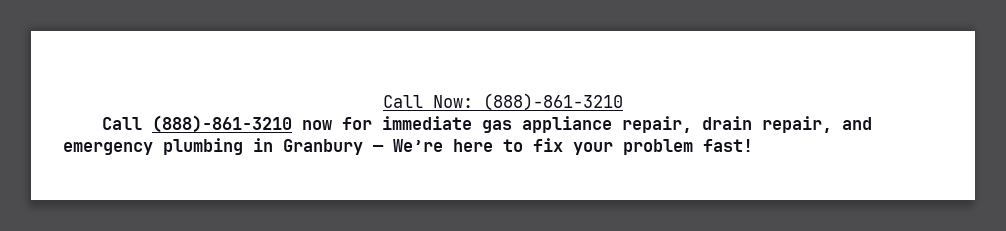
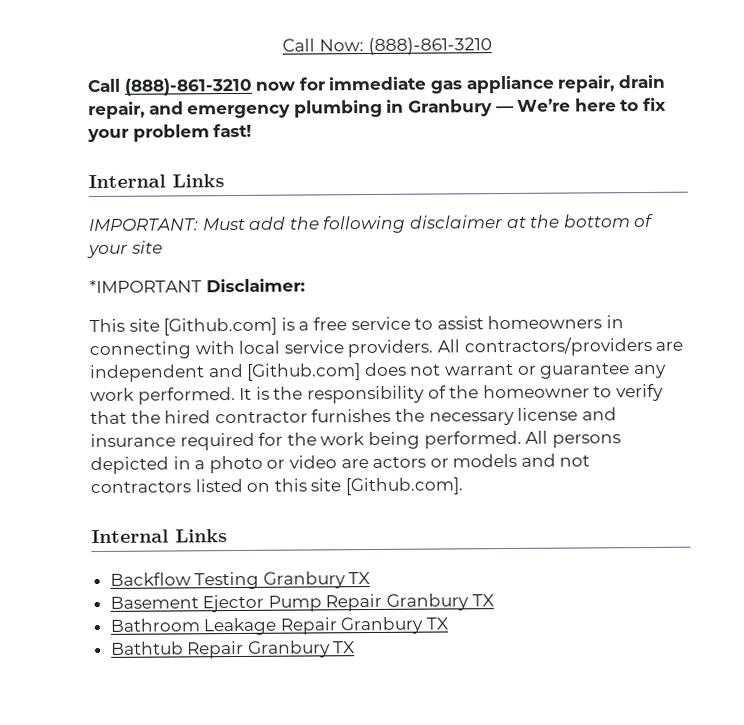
(753, 145) none -> [88,174,225,189] [88,213,655,234] [87,240,163,259] [89,278,305,294] [89,315,624,336] [89,336,684,360] [90,362,667,383] [90,383,664,405] [90,407,617,426] [90,430,621,451] [90,453,591,475] [90,477,463,496] [91,529,228,544] [109,571,371,590] [109,593,494,613] [109,616,449,636] [110,640,356,659] // Internal Links // IMPORTANT: Must add the following disclaimer at the bottom of your site // *IMPORTANT Disclaimer: // This site [Github.com] is a free service to assist homeowners in connecting with local service providers. All contractors/providers are independent and [Github.com] does not warrant or guarantee any work performed. It is the responsibility of the homeowner to verify that the hired contractor furnishes the necessary license and insurance required for the work being performed. All persons depicted in a photo or video are actors or models and not contractors listed on this site [Github.com]. // Internal Links // Backflow Testing Granbury TX // Basement Ejector Pump Repair Granbury TX // Bathroom Leakage Repair Granbury TX // Bathtub Repair Granbury TX

